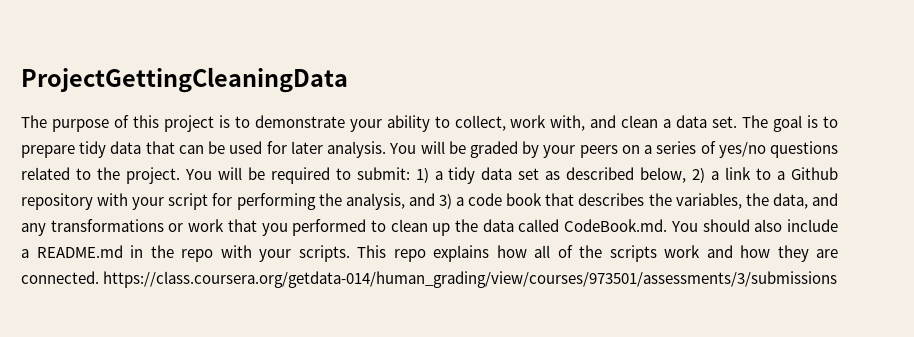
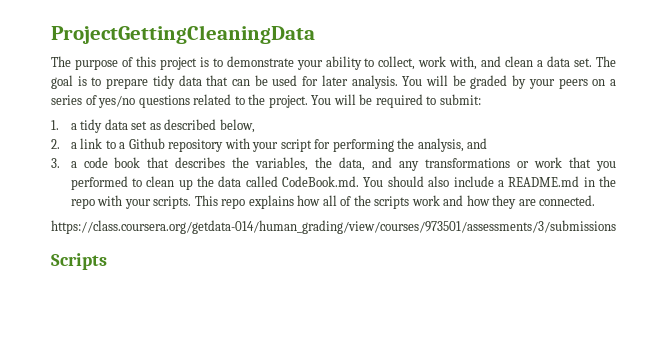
[415,167,429,183] 1) -> [51,120,59,130] // 1.
[692,167,706,183] 2) -> [51,139,60,149] // 2.
[438,193,452,209] 3) -> [51,158,60,168] // 3.
(99, 277) none -> (596, 200) //
(838, 279) none -> [51,253,107,270] // Scripts

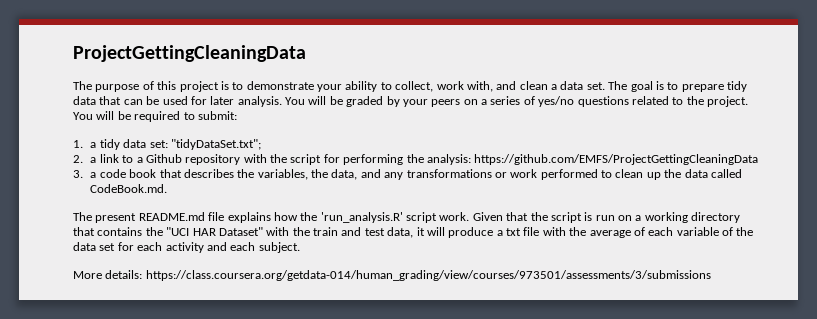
[131,119,255,133] set as described below, -> [149,139,261,150] set: "tidyDataSet.txt";
[252,142,279,152] your -> [270,154,288,163] the
[417,138,488,152] analysis, and -> [426,154,759,165] analysis: https://github.com/EMFS/ProjectGettingCleaningData
[569,157,616,171] that you -> (538, 173) none
[363,176,617,187] [70,195,596,209] You should also include a README.md in the repo with your scripts. This repo explains how all of the scripts work and how they are connected. // -> [73,212,741,223] [73,227,754,238] [73,242,300,253] [73,270,143,279] // The present README.md file explains how the 'run_analysis.R' script work. Given that the script is run on a working directory that contains the "UCI HAR Dataset" with the train and test data, it will produce a txt file with the average of each variable of the data set for each activity and each subject. // More details:
[51,253,107,270] // Scripts -> (711, 275) none

